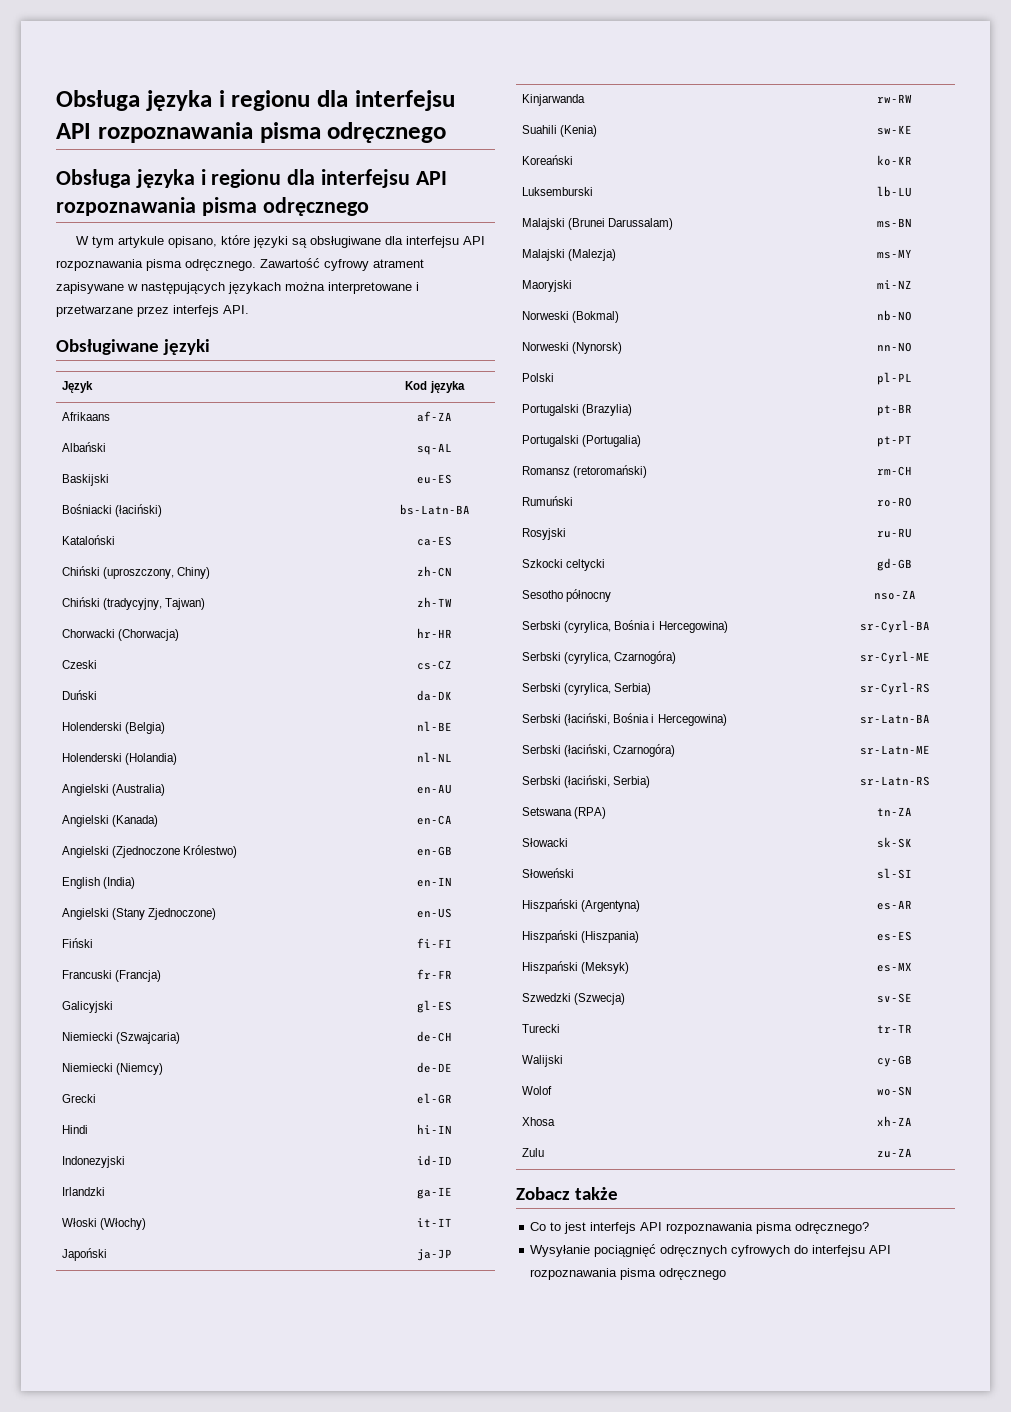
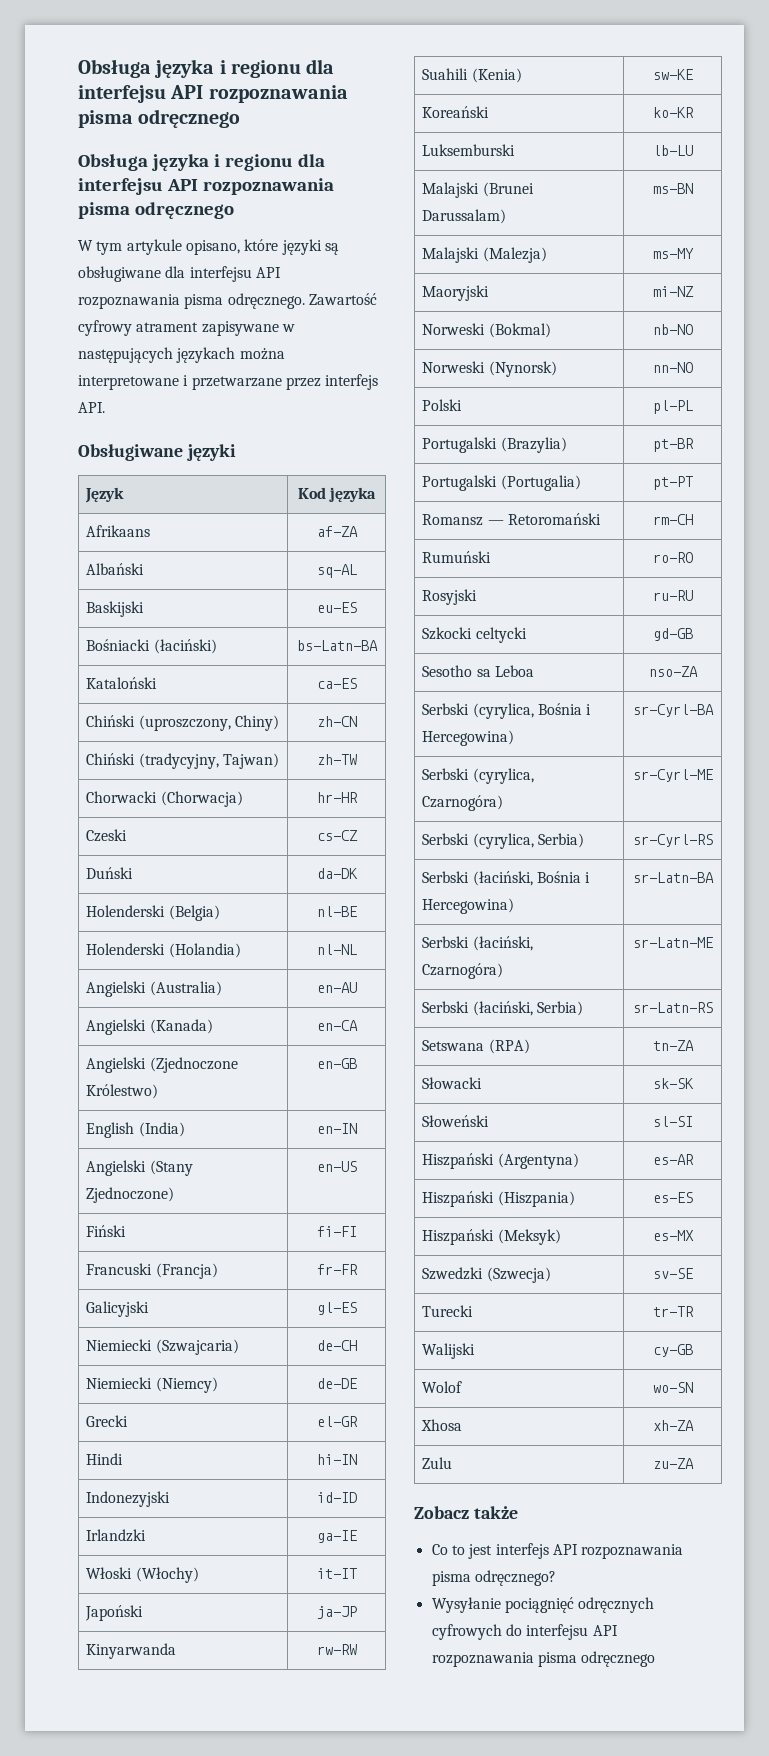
[522,94,586,106] Kinjarwanda -> [86,1643,177,1659] Kinyarwanda
[573,465,648,478] (retoromański) -> [487,513,601,525] — Retoromański
[566,589,612,602] północny -> [476,665,534,677] sa Leboa

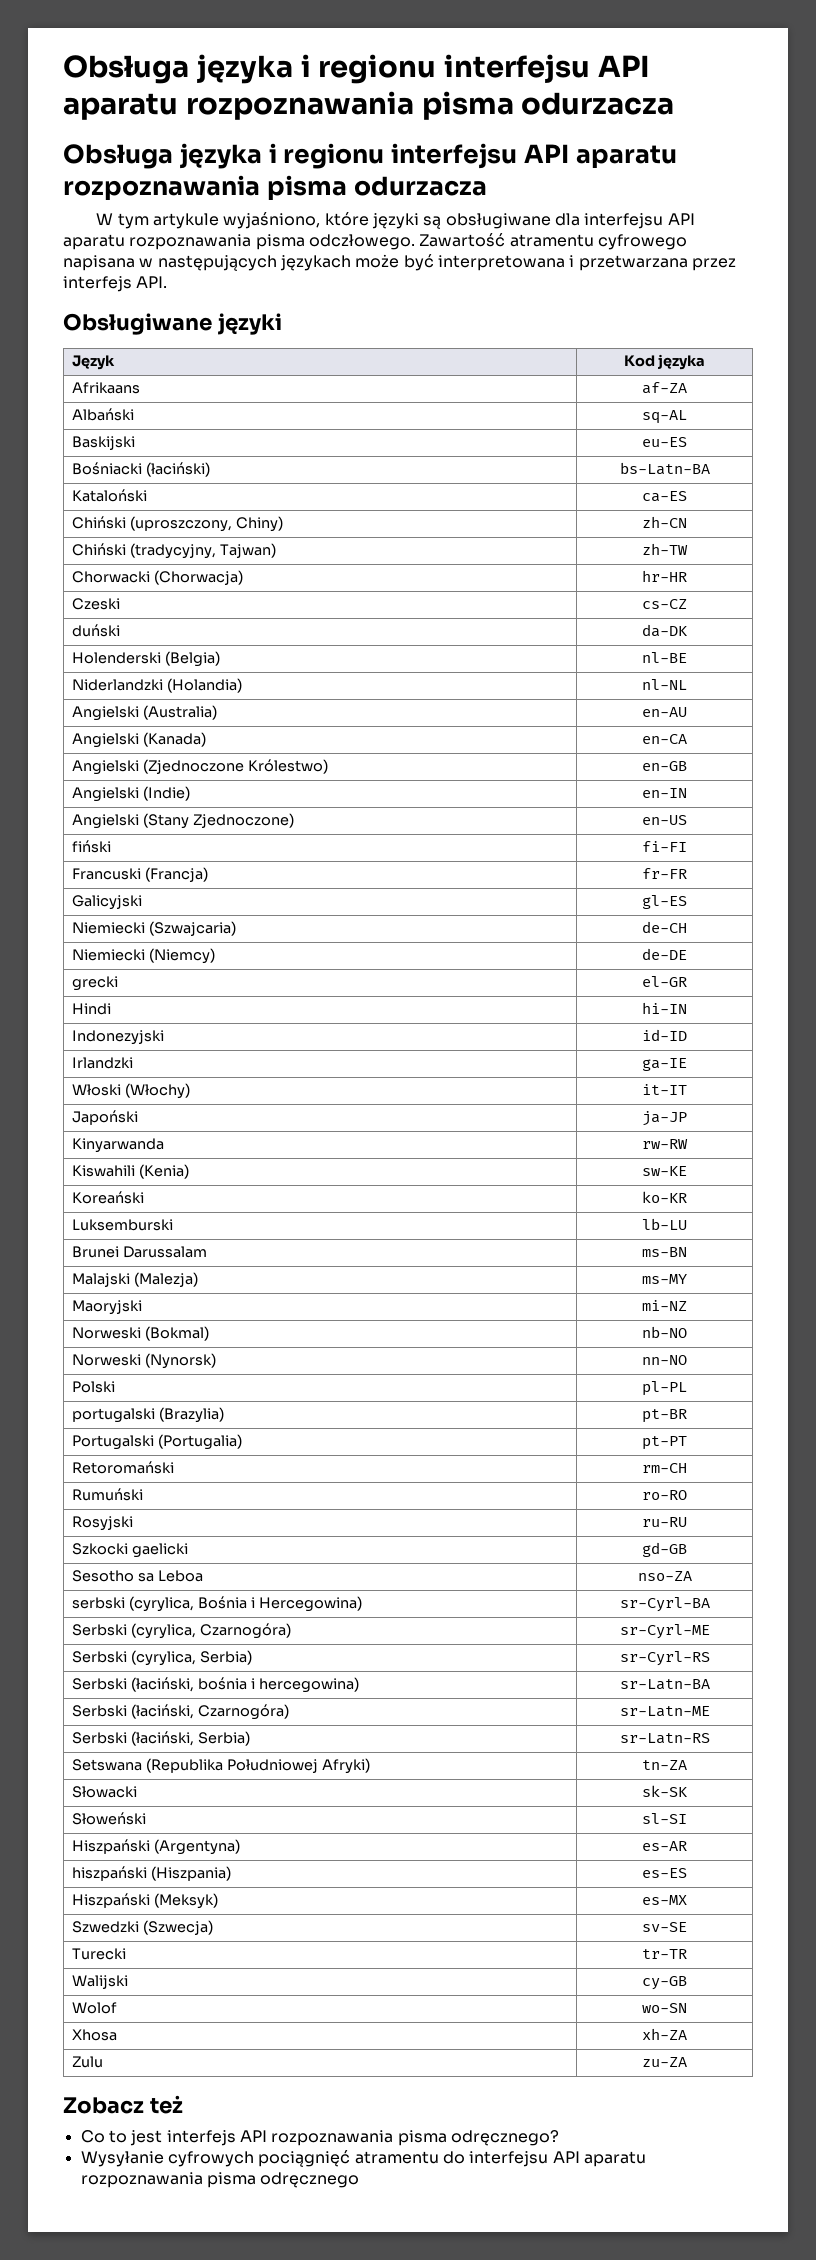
[78,59,335,78] [78,85,348,103] [78,109,241,128] [78,154,325,171] [78,178,334,195] [78,202,234,219] Obsługa języka i regionu dla interfejsu API rozpoznawania pisma odręcznego // Obsługa języka i regionu dla interfejsu API rozpoznawania pisma odręcznego -> [63,54,651,84] [63,91,675,120] [63,143,677,169] [63,175,487,200] Obsługa języka i regionu interfejsu API aparatu rozpoznawania pisma odurzacza // Obsługa języka i regionu interfejsu API aparatu rozpoznawania pisma odurzacza
[185,240,240,255] opisano, -> [223,212,321,229] wyjaśniono,
[78,293,377,309] [78,320,295,336] [78,347,285,363] [78,375,282,390] rozpoznawania pisma odręcznego. Zawartość cyfrowy atrament zapisywane w następujących językach można interpretowane i przetwarzane -> [63,233,687,250] [63,254,688,271] aparatu rozpoznawania pisma odczłowego. Zawartość atramentu cyfrowego napisana w następujących językach może być interpretowana i przetwarzana
[86,867,134,879] Duński -> [72,624,121,637] duński
[86,943,166,955] Holenderski -> [72,679,164,691] Niderlandzki
[86,1122,185,1138] English (India) -> [72,786,191,802] Angielski (Indie)
[86,1225,127,1237] Fiński -> [72,840,112,853] fiński
[86,1415,129,1427] Grecki -> [72,976,119,991] grecki
[422,68,469,80] Suahili -> [72,1165,136,1177] Kiswahili
[422,182,534,198] [422,209,507,224] Malajski (Brunei Darussalam) -> [72,1246,208,1258] Brunei Darussalam
[422,437,498,453] Portugalski -> [72,1408,156,1423] portugalski
[422,514,504,526] Romansz — -> (687, 1443) none
[475,627,527,643] celtycki -> [132,1543,189,1558] gaelicki
[422,703,470,715] Serbski -> [72,1597,126,1609] serbski
[536,871,591,883] [422,898,515,914] Bośnia i Hercegowina) -> [198,1677,360,1693] bośnia i hercegowina)
[488,1039,530,1054] (RPA) -> [146,1758,371,1774] (Republika Południowej Afryki)
[422,1191,495,1207] Hiszpański -> [72,1866,148,1881] hiszpański
[473,1506,518,1519] także -> [149,2095,183,2114] też
[504,1597,655,1613] [431,1624,502,1640] pociągnięć odręcznych cyfrowych -> [167,2150,439,2167] cyfrowych pociągnięć atramentu
(618, 1630) none -> [583,2151,646,2167] aparatu

